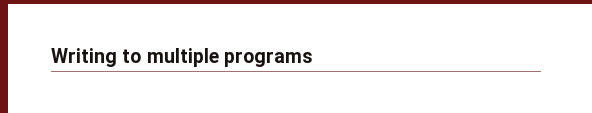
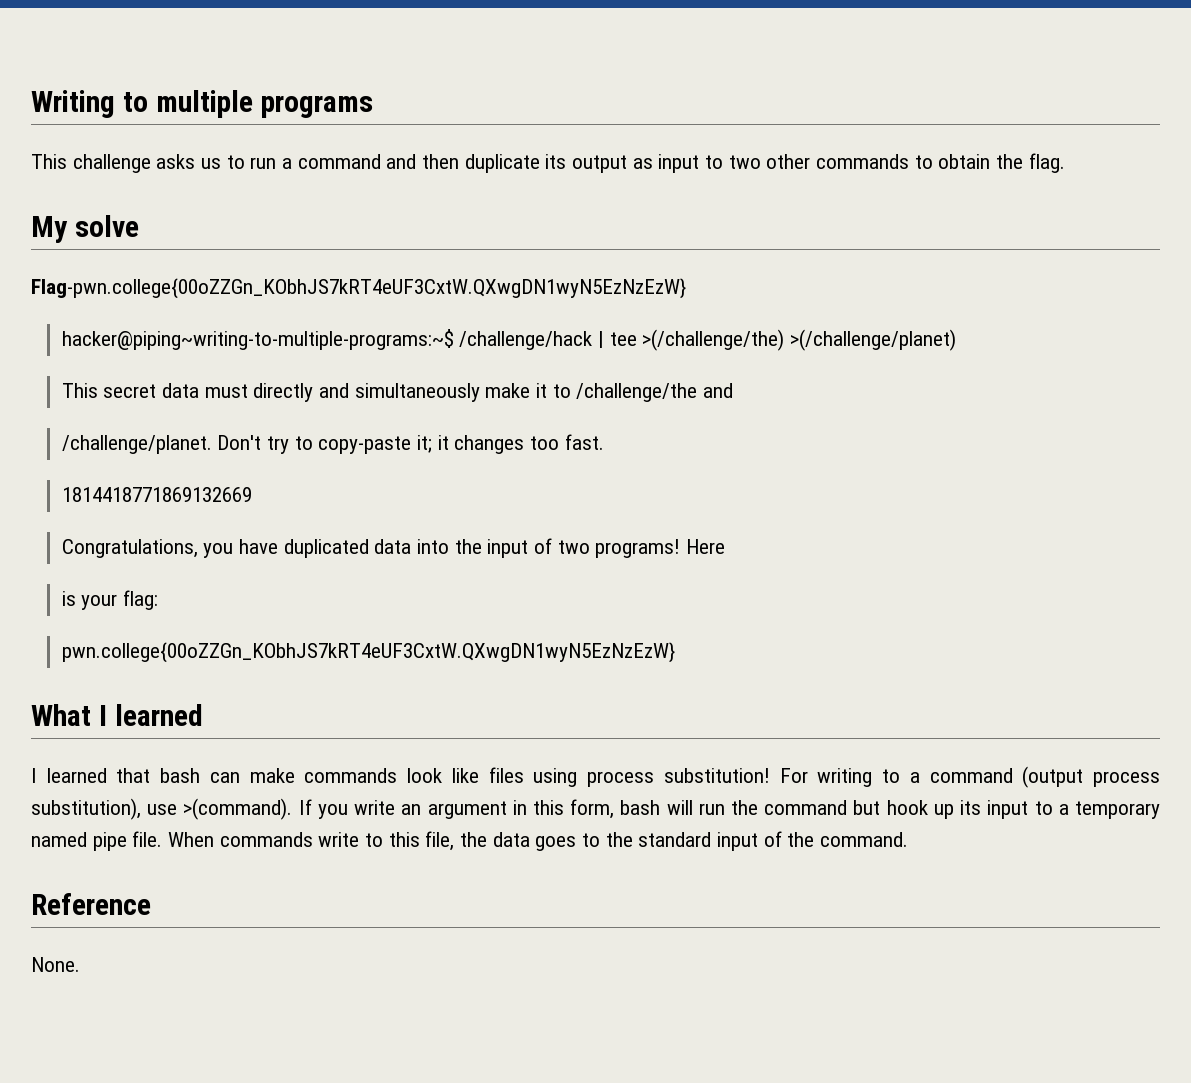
(313, 59) none -> [31,153,1065,173] [31,215,139,243] [31,278,686,299] [61,329,957,351] [61,383,734,402] [61,434,604,454] [61,487,252,502] [61,538,726,558] [61,590,159,610] [61,642,675,663] [31,704,203,726] [31,766,1160,788] [31,798,1161,820] [31,831,909,851] [31,893,151,915] [31,957,80,972] // This challenge asks us to run a command and then duplicate its output as input to two other commands to obtain the flag. // My solve // Flag-pwn.college{00oZZGn_KObhJS7kRT4eUF3CxtW.QXwgDN1wyN5EzNzEzW} // hacker@piping~writing-to-multiple-programs:~$ /challenge/hack | tee >(/challenge/the) >(/challenge/planet) // This secret data must directly and simultaneously make it to /challenge/the and // /challenge/planet. Don't try to copy-paste it; it changes too fast. // 1814418771869132669 // Congratulations, you have duplicated data into the input of two programs! Here // is your flag: // pwn.college{00oZZGn_KObhJS7kRT4eUF3CxtW.QXwgDN1wyN5EzNzEzW} // What I learned // I learned that bash can make commands look like files using process substitution! For writing to a command (output process substitution), use >(command). If you write an argument in this form, bash will run the command but hook up its input to a temporary named pipe file. When commands write to this file, the data goes to the standard input of the command. // Reference // None.

